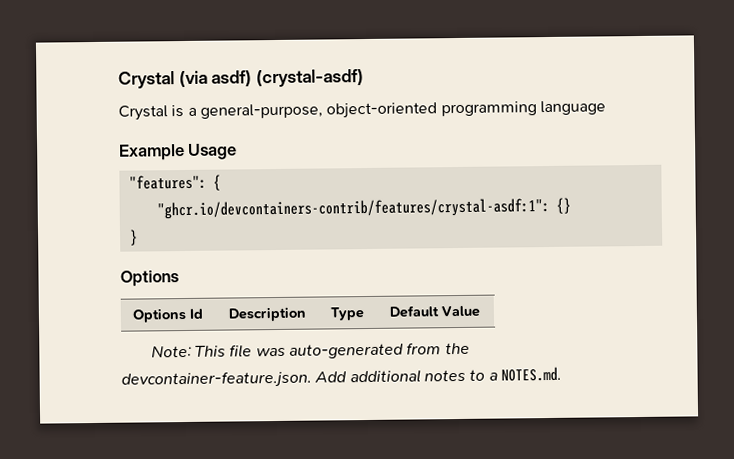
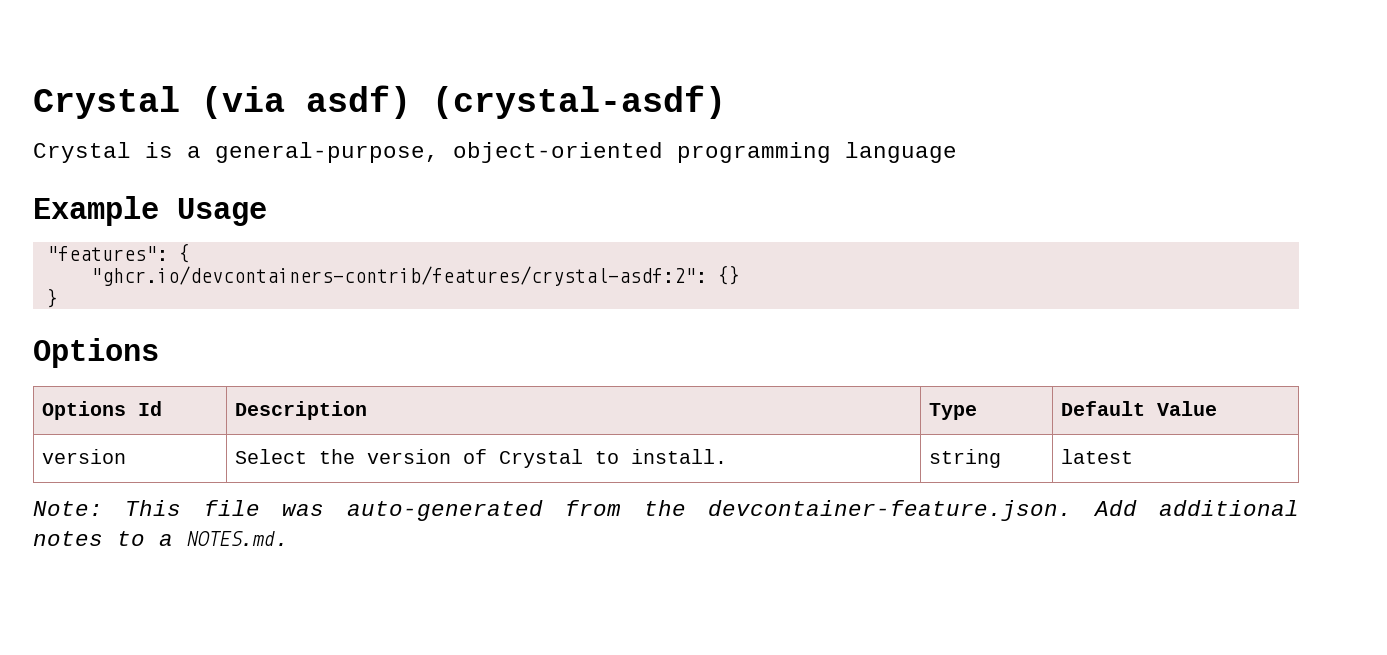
[156,197,550,220] "ghcr.io/devcontainers-contrib/features/crystal-asdf:1": -> [90,266,707,286] "ghcr.io/devcontainers-contrib/features/crystal-asdf:2":
(481, 311) none -> [42,449,127,464] [235,449,728,468] [929,449,1002,468] [1061,449,1134,464] // version | Select the version of Crystal to install. | string | latest

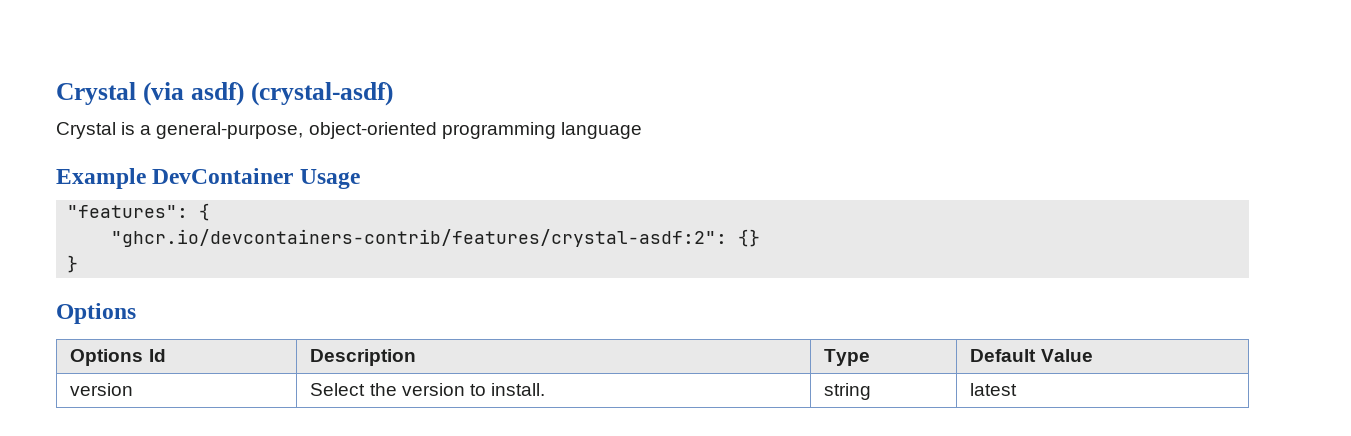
(159, 211) none -> [152,168,294,184] DevContainer
[463,449,584,468] of Crystal -> (465, 389) none
[33,500,1299,521] [33,531,289,546] // Note: This file was auto-generated from the devcontainer-feature.json. Add additional notes to a NOTES.md. -> (1018, 389) none

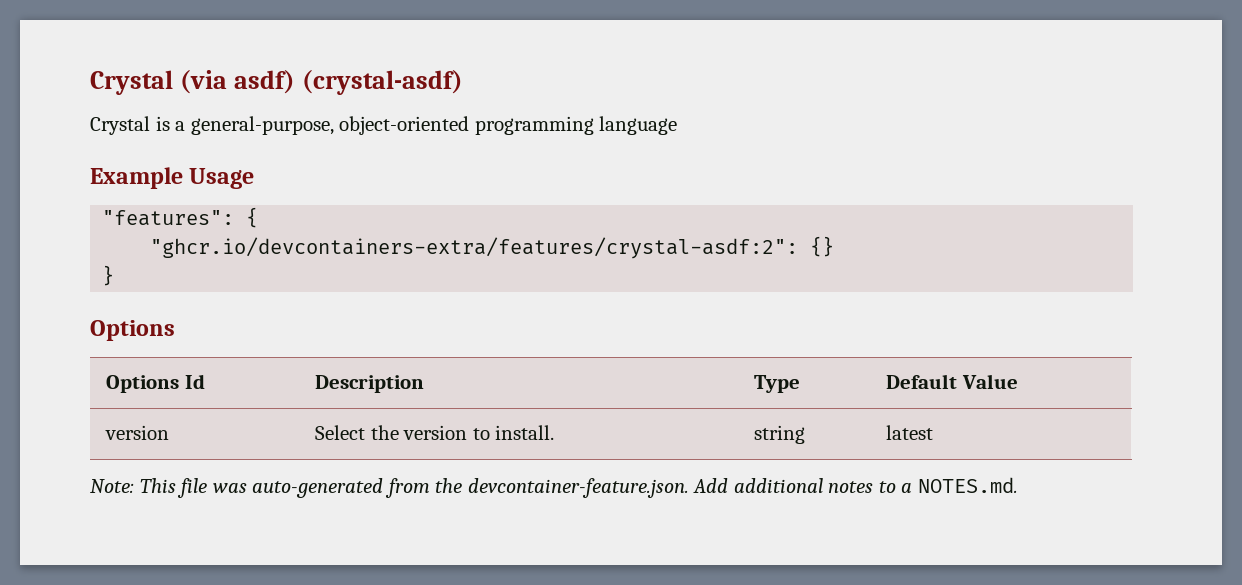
[152,168,294,184] DevContainer -> (183, 178) none
[111,229,728,247] "ghcr.io/devcontainers-contrib/features/crystal-asdf:2": -> [150,237,799,259] "ghcr.io/devcontainers-extra/features/crystal-asdf:2":
(1018, 389) none -> [90,477,1018,498] // Note: This file was auto-generated from the devcontainer-feature.json. Add additional notes to a NOTES.md.

